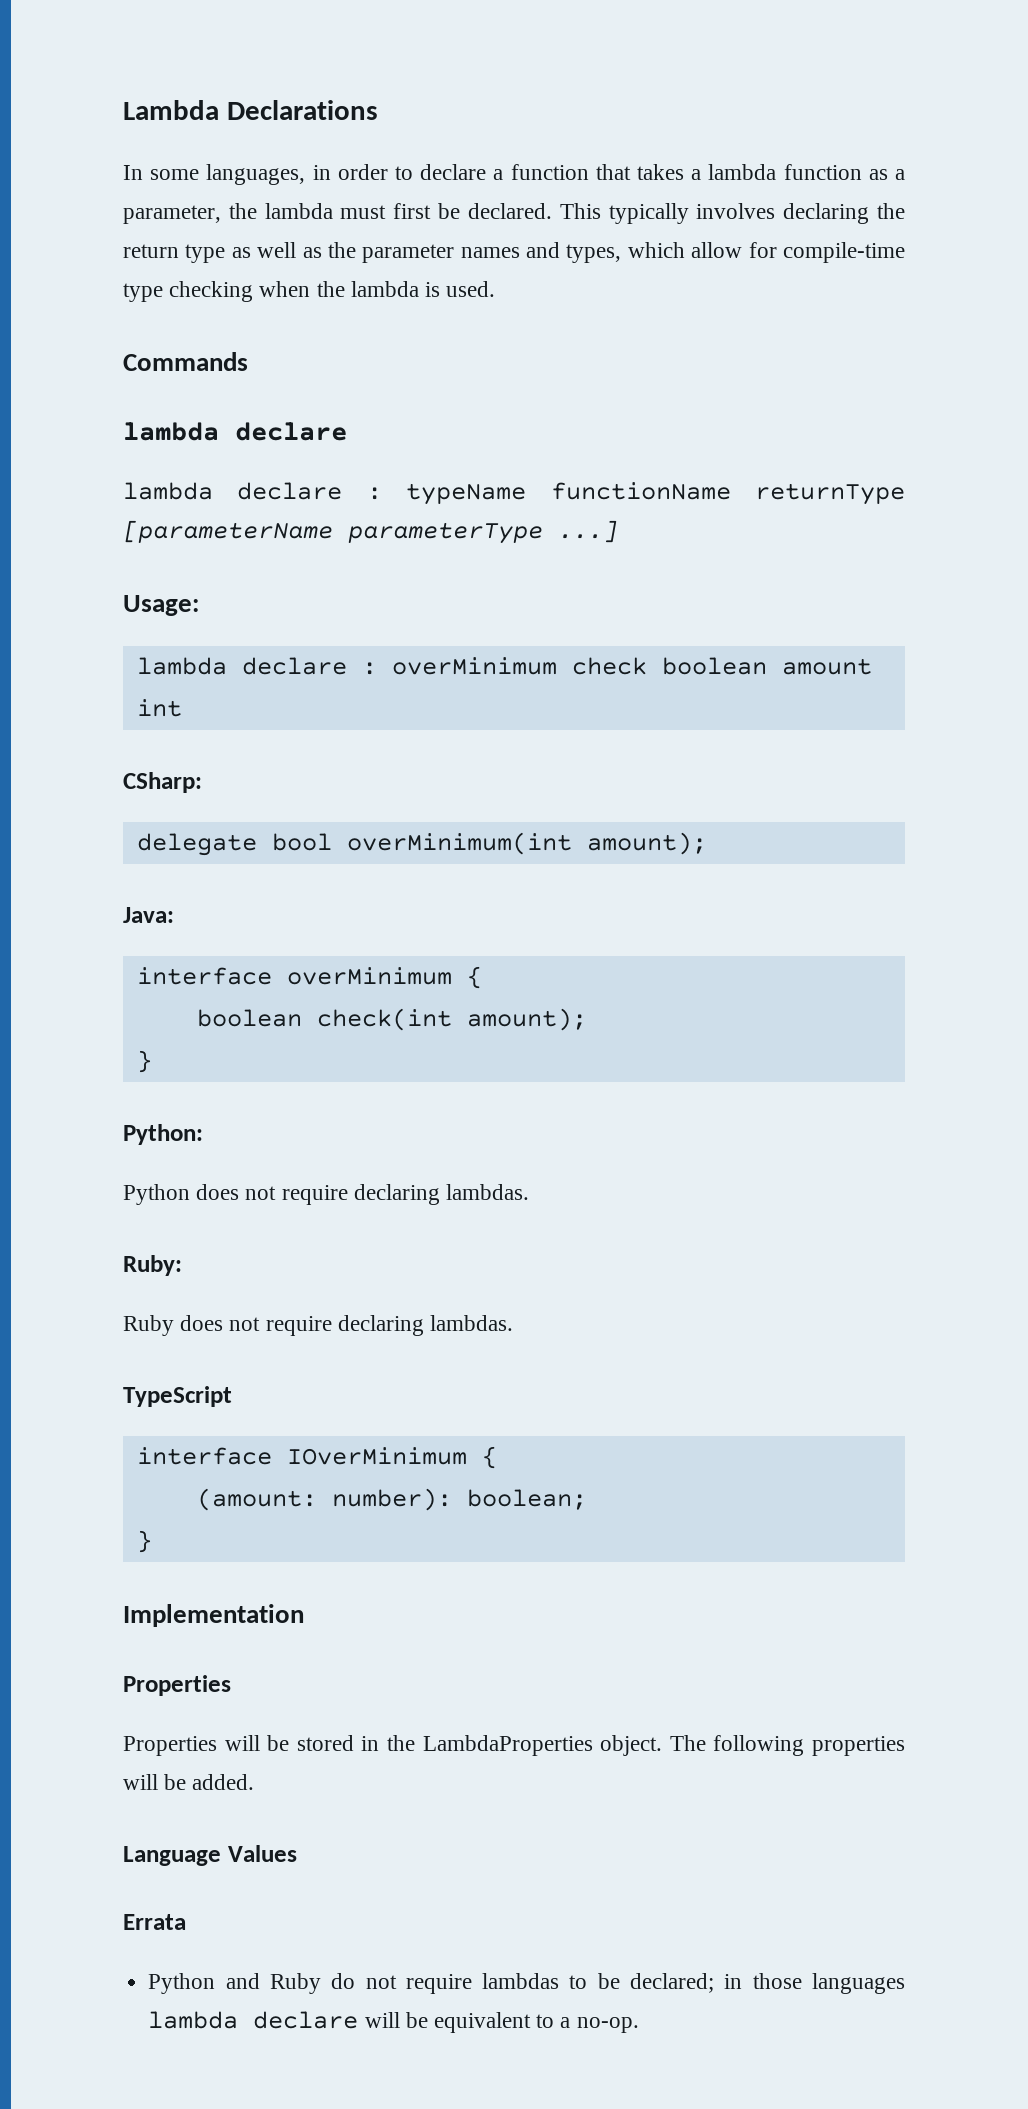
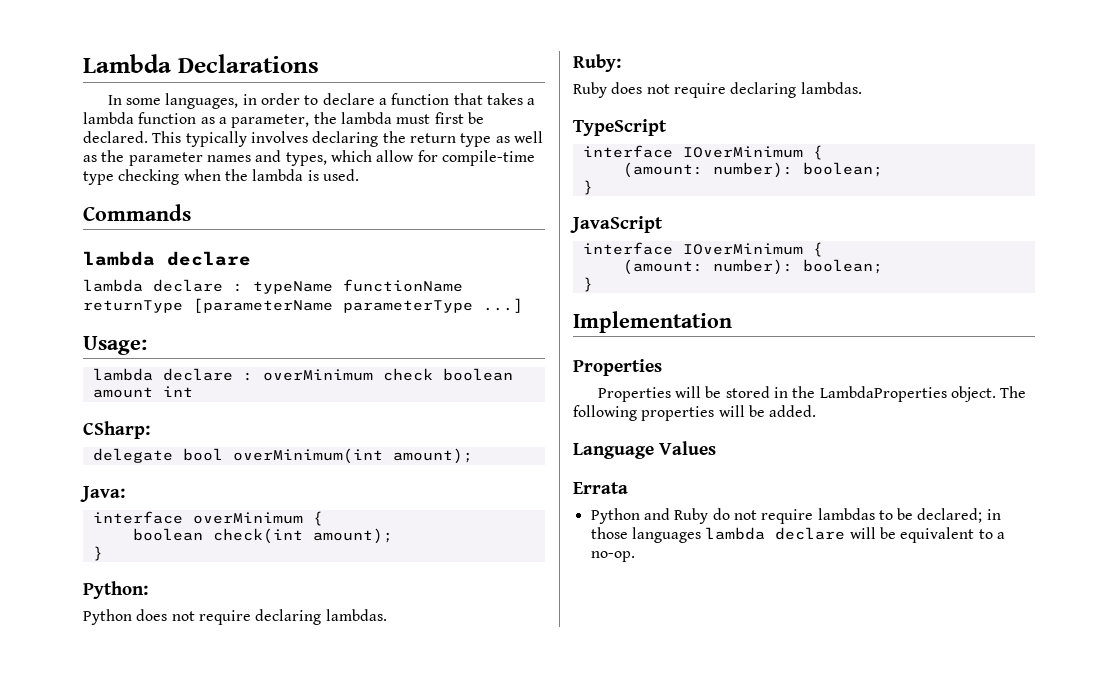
(152, 1541) none -> [570,216,663,233] [582,242,823,257] [622,259,883,275] [582,277,593,292] // JavaScript // interface IOverMinimum { // (amount: number): boolean; // }

